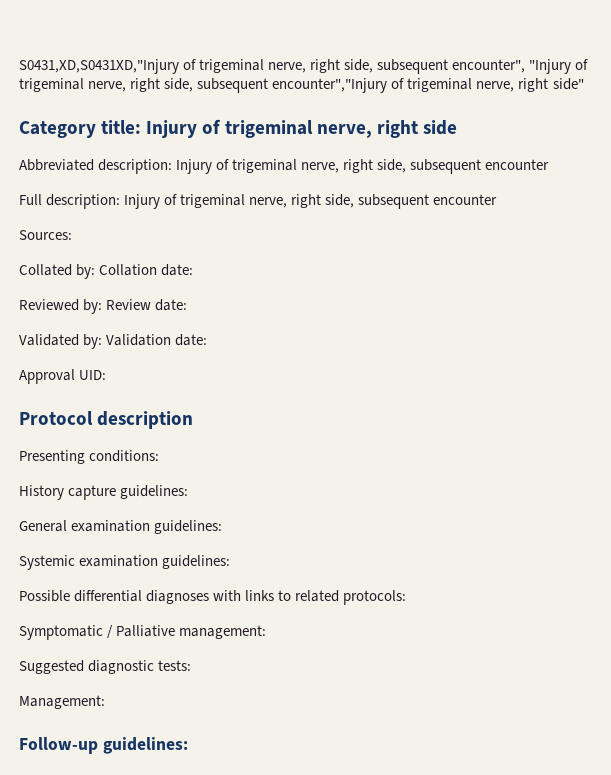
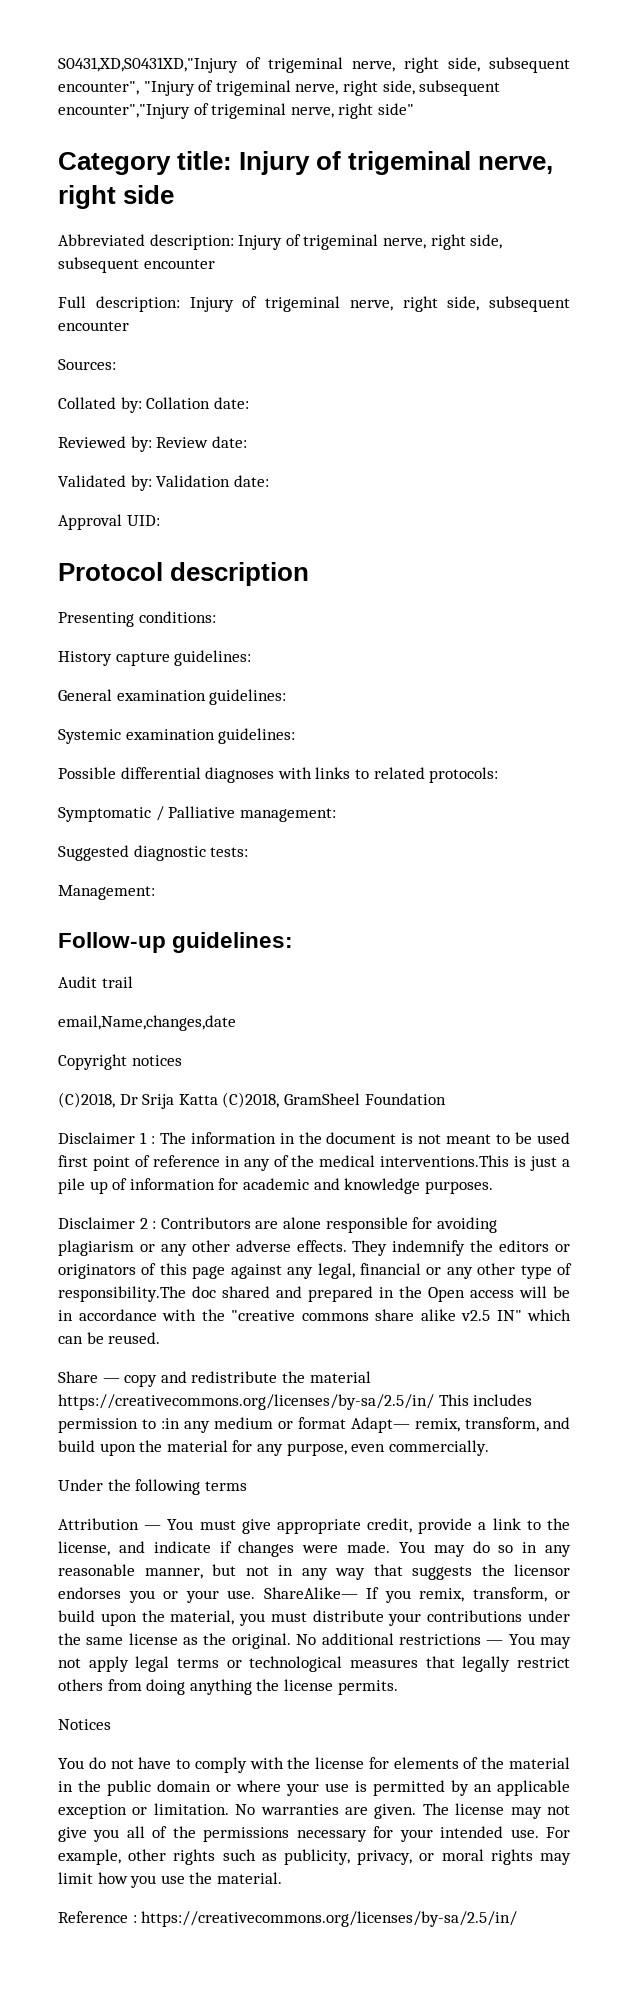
(188, 745) none -> [58,976,133,988] [58,1015,236,1031] [58,1054,182,1070] [58,1092,446,1109] [58,1132,570,1144] [58,1155,570,1171] [58,1178,493,1194] [58,1217,497,1233] [58,1240,570,1256] [58,1263,572,1279] [58,1286,570,1302] [58,1309,571,1321] [58,1332,161,1344] [58,1371,371,1387] [58,1394,533,1410] [58,1417,570,1433] [58,1440,489,1456] [58,1479,247,1495] [58,1518,570,1534] [58,1541,571,1557] [58,1564,570,1580] [58,1587,570,1603] [58,1610,570,1626] [58,1633,571,1649] [58,1656,570,1672] [58,1679,398,1695] [58,1719,111,1730] [58,1757,570,1773] [58,1780,570,1796] [58,1803,570,1819] [58,1826,570,1842] [58,1849,571,1865] [58,1872,282,1888] [58,1911,518,1927] // Audit trail // email,Name,changes,date // Copyright notices // (C)2018, Dr Srija Katta (C)2018, GramSheel Foundation // Disclaimer 1 : The information in the document is not meant to be used first point of reference in any of the medical interventions.This is just a pile up of information for academic and knowledge purposes. // Disclaimer 2 : Contributors are alone responsible for avoiding plagiarism or any other adverse effects. They indemnify the editors or originators of this page against any legal, financial or any other type of responsibility.The doc shared and prepared in the Open access will be in accordance with the "creative commons share alike v2.5 IN" which can be reused. // Share — copy and redistribute the material https://creativecommons.org/licenses/by-sa/2.5/in/ This includes permission to :in any medium or format Adapt— remix, transform, and build upon the material for any purpose, even commercially. // Under the following terms // Attribution — You must give appropriate credit, provide a link to the license, and indicate if changes were made. You may do so in any reasonable manner, but not in any way that suggests the licensor endorses you or your use. ShareAlike— If you remix, transform, or build upon the material, you must distribute your contributions under the same license as the original. No additional restrictions — You may not apply legal terms or technological measures that legally restrict others from doing anything the license permits. // Notices // You do not have to comply with the license for elements of the material in the public domain or where your use is permitted by an applicable exception or limitation. No warranties are given. The license may not give you all of the permissions necessary for your intended use. For example, other rights such as publicity, privacy, or moral rights may limit how you use the material. // Reference : https://creativecommons.org/licenses/by-sa/2.5/in/

